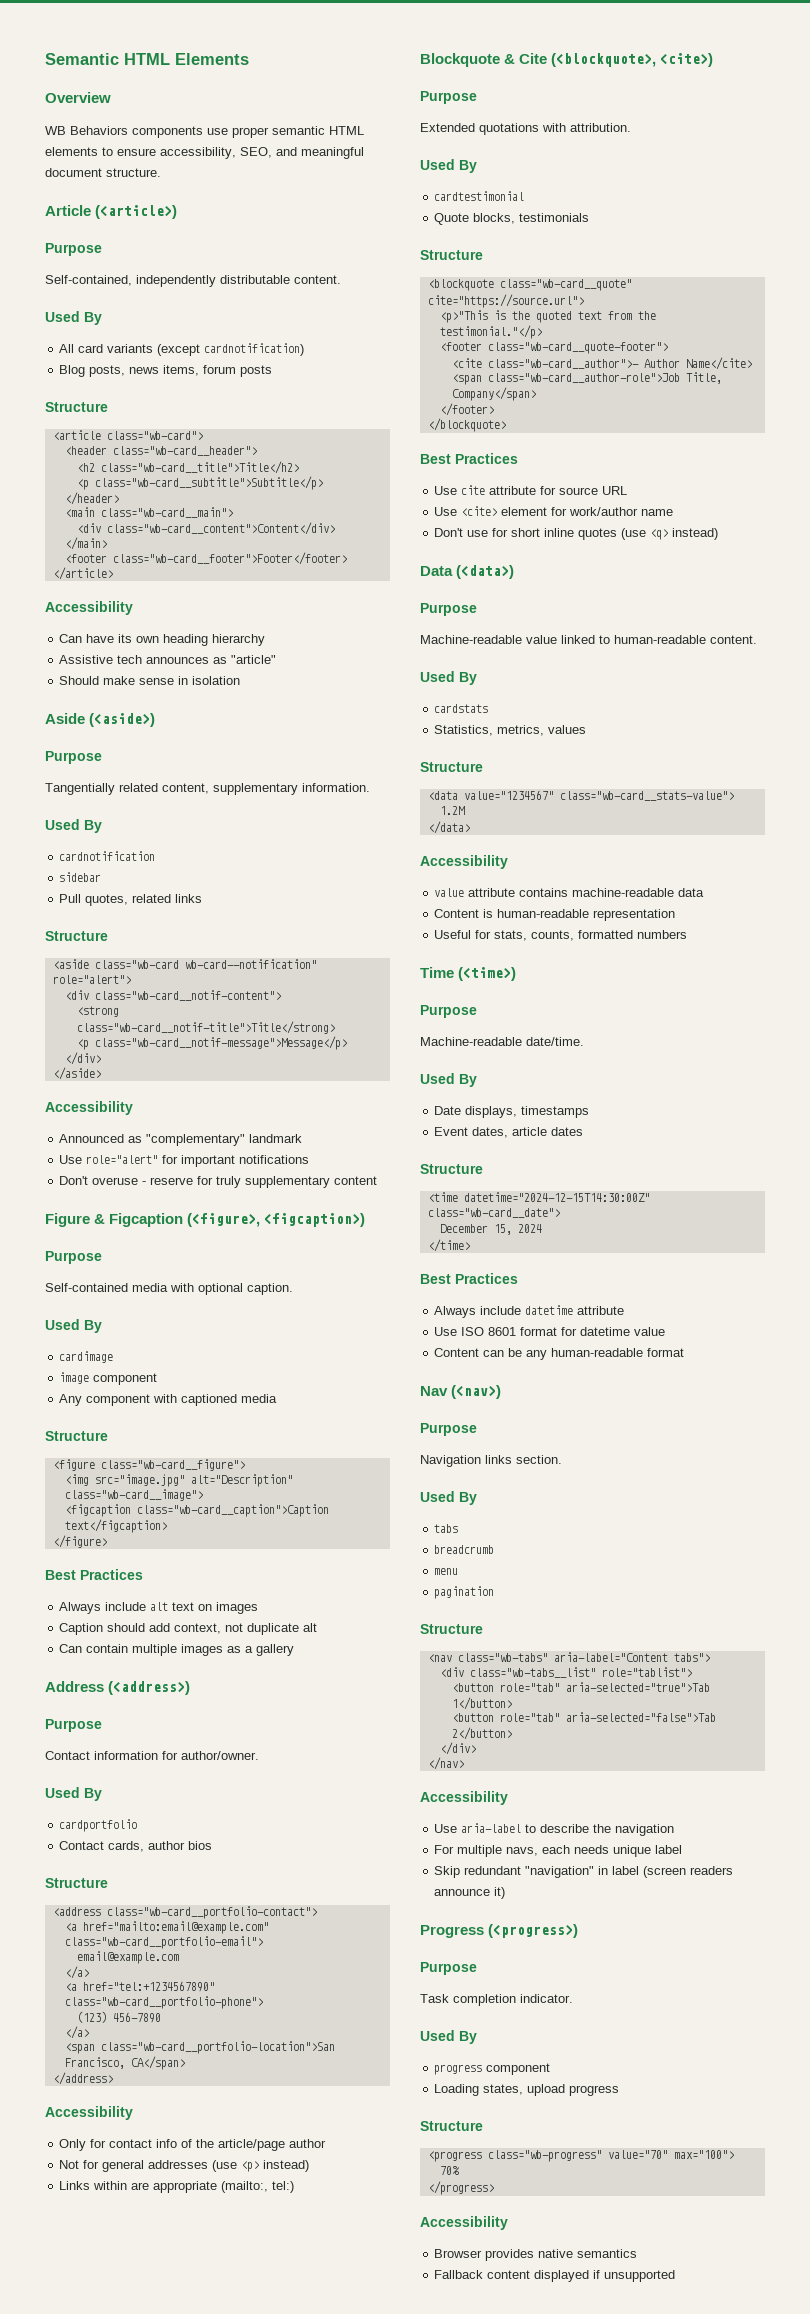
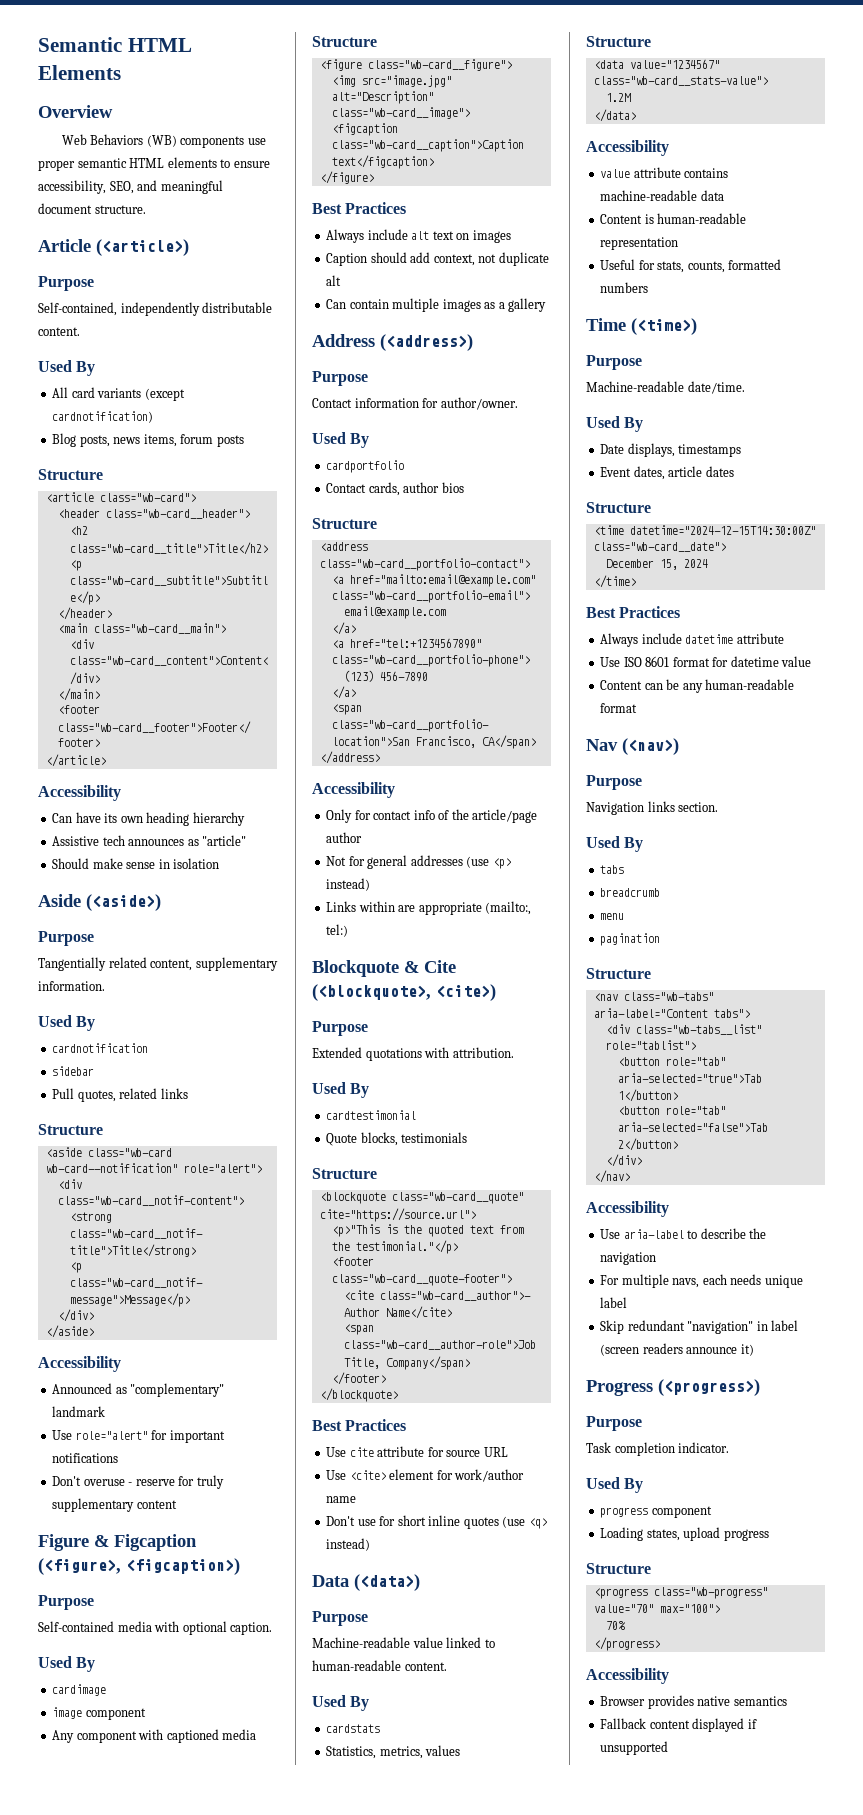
[45,126,128,135] WB Behaviors -> [61,134,177,147] Web Behaviors (WB)

